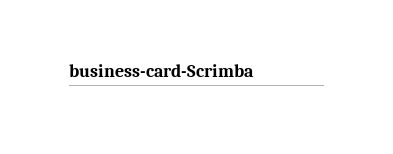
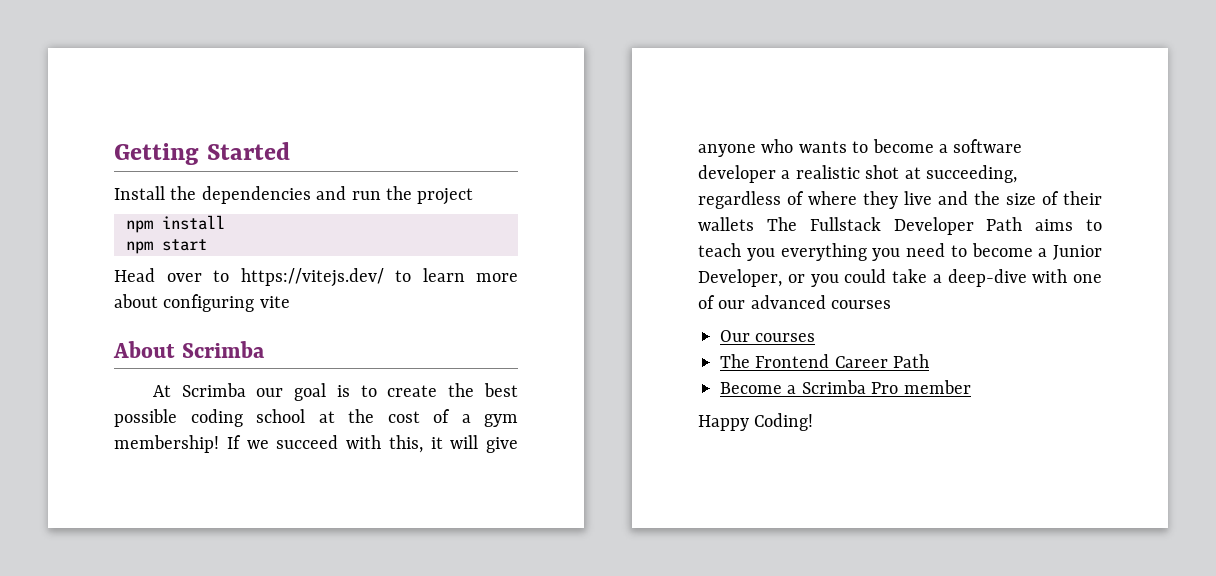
[69,64,254,77] business-card-Scrimba -> [114,142,290,165] [114,186,474,205] [126,215,225,233] [126,239,207,254] [114,268,518,287] [114,294,290,312] [113,341,265,358] [152,383,518,401] [114,409,518,427] [114,435,518,453] [698,139,1023,157] [698,165,1017,183] [698,191,1102,209] [698,217,1102,235] [698,243,1102,261] [698,269,1102,287] [698,295,892,309] [720,330,816,342] [720,354,930,368] [720,380,971,394] [698,413,814,431] Getting Started // Install the dependencies and run the project // npm install // npm start // Head over to https://vitejs.dev/ to learn more about configuring vite // About Scrimba // At Scrimba our goal is to create the best possible coding school at the cost of a gym membership! If we succeed with this, it will give anyone who wants to become a software developer a realistic shot at succeeding, regardless of where they live and the size of their wallets The Fullstack Developer Path aims to teach you everything you need to become a Junior Developer, or you could take a deep-dive with one of our advanced courses // Our courses // The Frontend Career Path // Become a Scrimba Pro member // Happy Coding!

